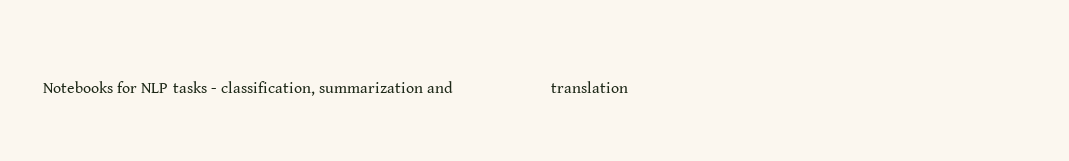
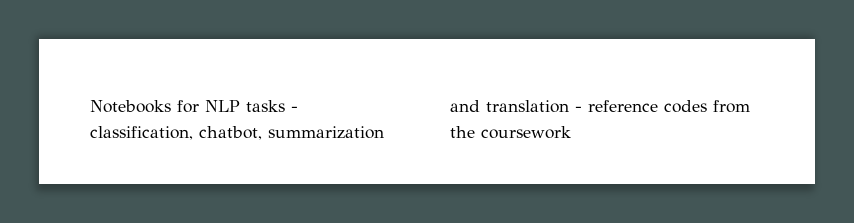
(315, 88) none -> [199,126,262,140] chatbot,
(628, 87) none -> [575,100,750,113] [450,126,571,139] - reference codes from the coursework

